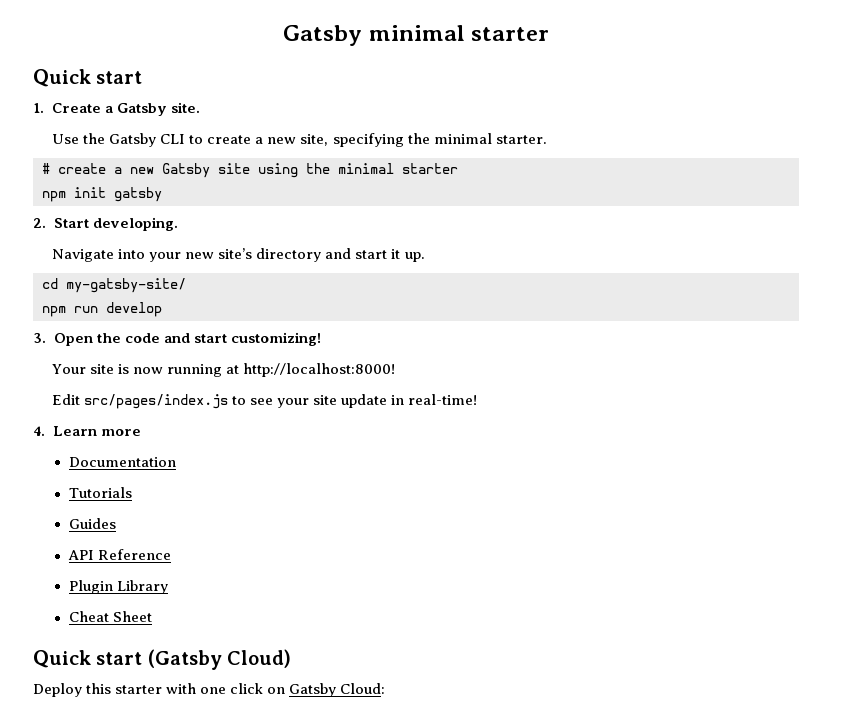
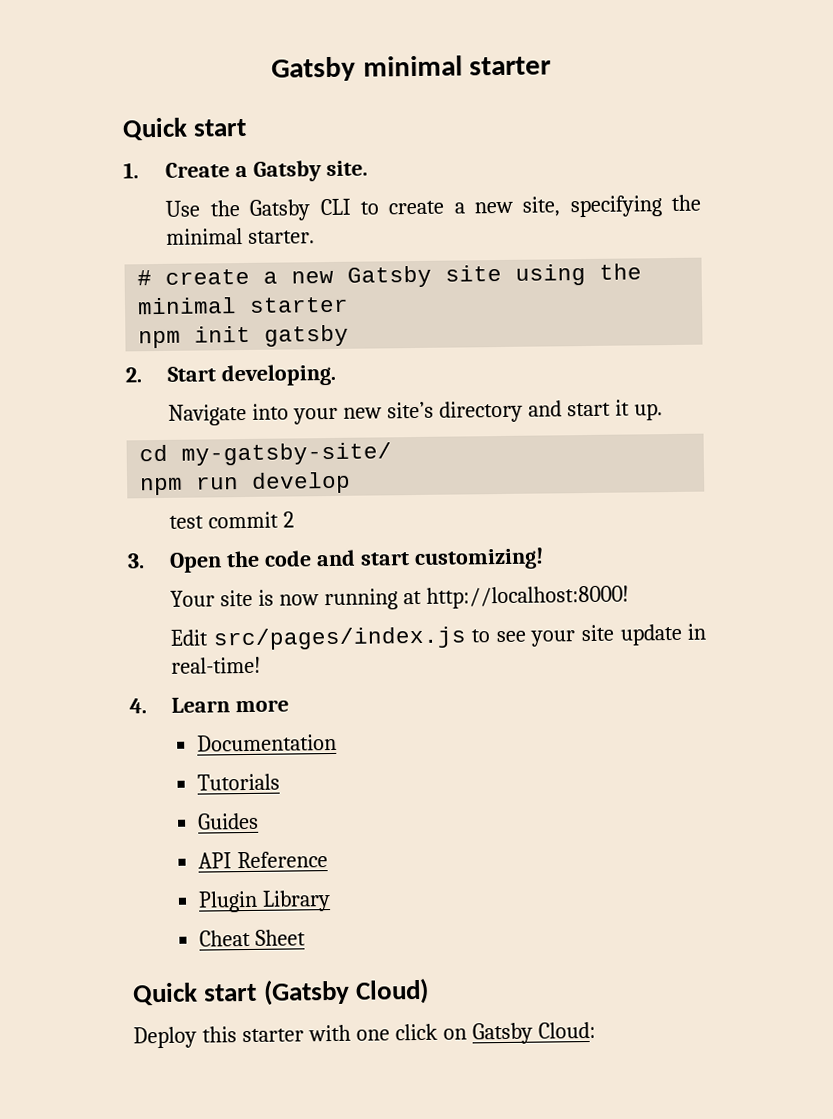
(162, 309) none -> [169,511,295,529] // test commit 2

